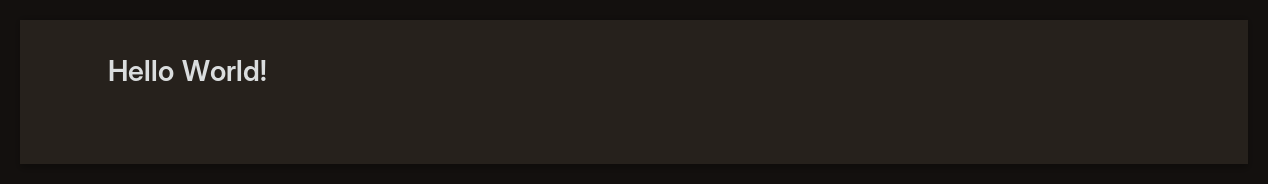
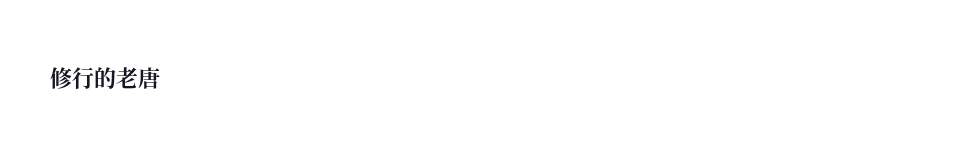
[108,60,267,81] Hello World! -> [50,67,160,89] 修行的老唐

